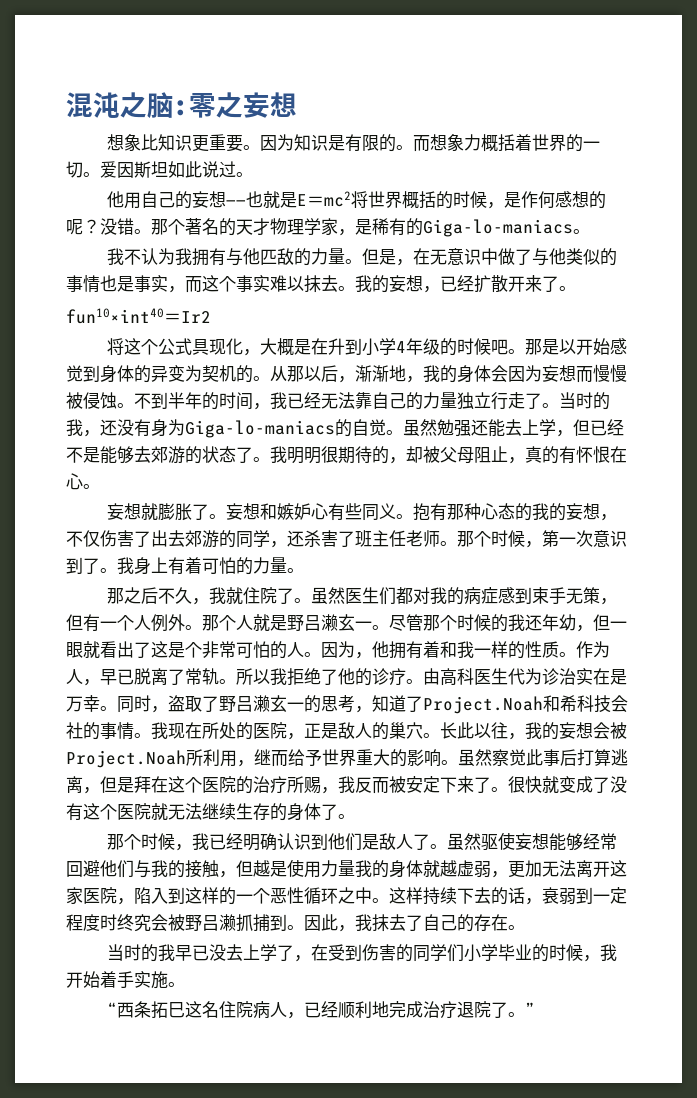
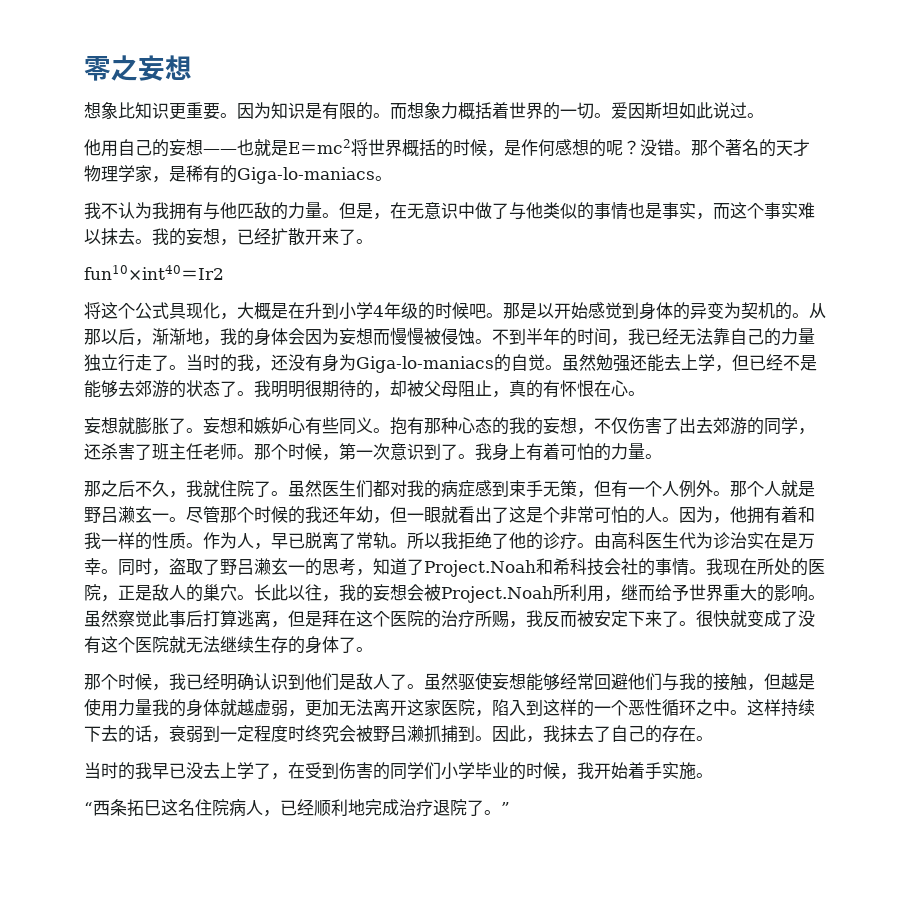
[66,92,189,118] 混沌之脑: -> (84, 68) none

